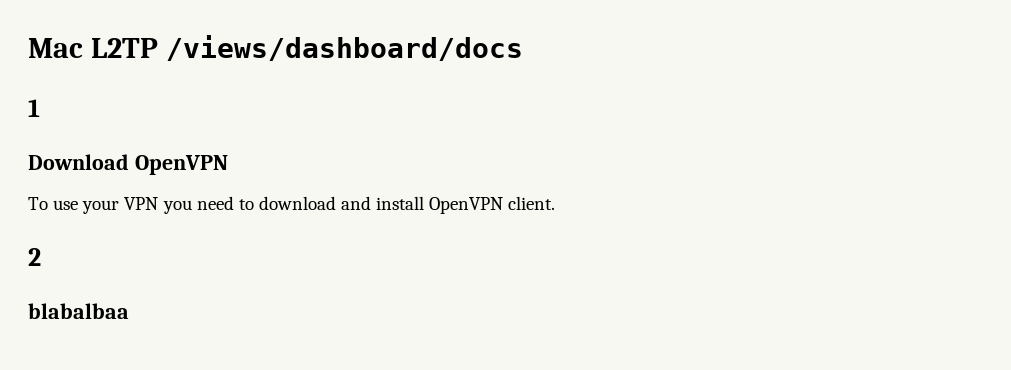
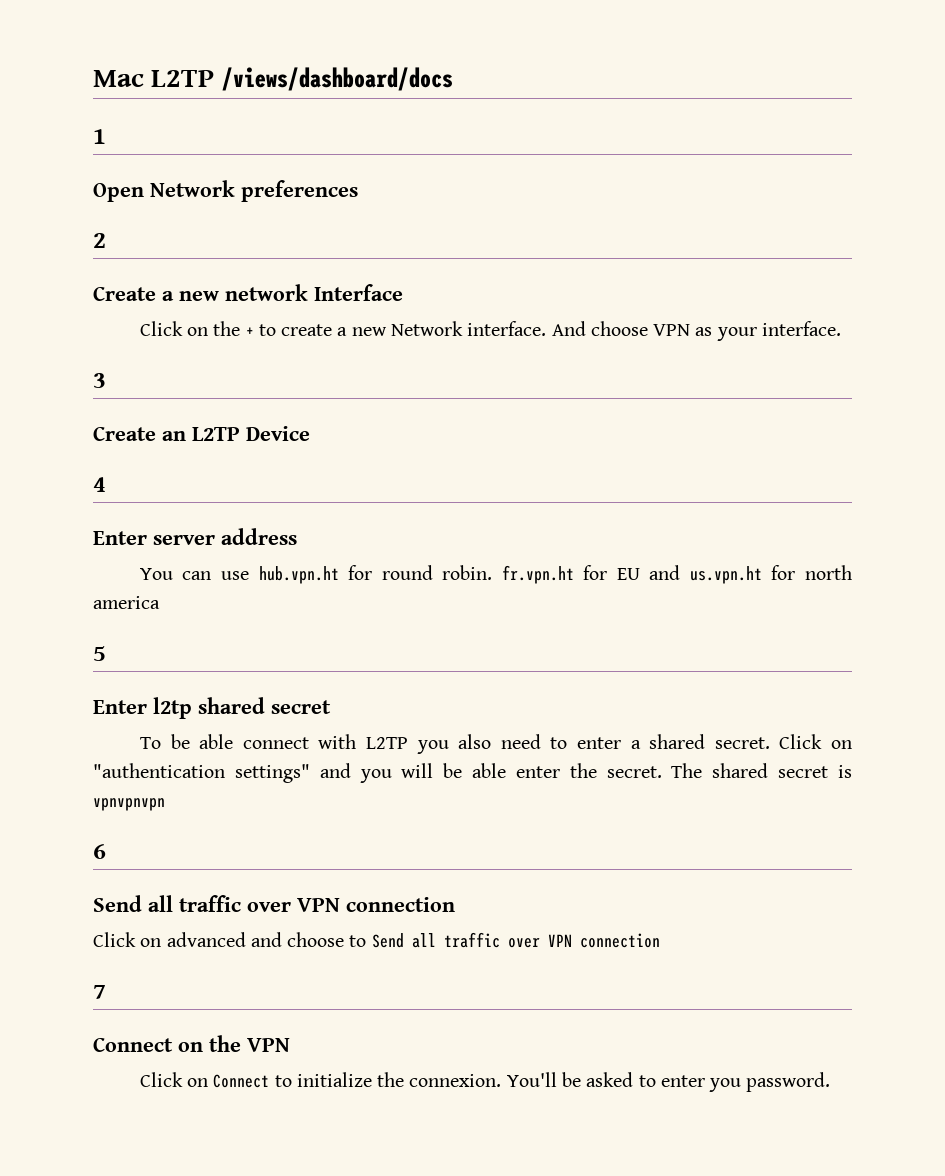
[28,154,228,175] [28,196,556,214] [28,248,41,266] [28,303,129,319] Download OpenVPN // To use your VPN you need to download and install OpenVPN client. // 2 // blabalbaa -> [93,180,358,202] [93,233,106,248] [93,284,403,301] [139,321,841,341] [93,373,106,388] [93,426,310,441] [93,477,106,492] [93,528,297,545] [139,565,853,584] [93,596,160,609] [93,646,106,661] [93,697,331,719] [139,734,853,754] [93,763,852,783] [93,798,165,811] [93,844,106,859] [93,895,455,912] [93,932,660,948] [93,985,106,999] [93,1035,290,1052] [139,1072,831,1092] Open Network preferences // 2 // Create a new network Interface // Click on the + to create a new Network interface. And choose VPN as your interface. // 3 // Create an L2TP Device // 4 // Enter server address // You can use hub.vpn.ht for round robin. fr.vpn.ht for EU and us.vpn.ht for north america // 5 // Enter l2tp shared secret // To be able connect with L2TP you also need to enter a shared secret. Click on "authentication settings" and you will be able enter the secret. The shared secret is vpnvpnvpn // 6 // Send all traffic over VPN connection // Click on advanced and choose to Send all traffic over VPN connection // 7 // Connect on the VPN // Click on Connect to initialize the connexion. You'll be asked to enter you password.

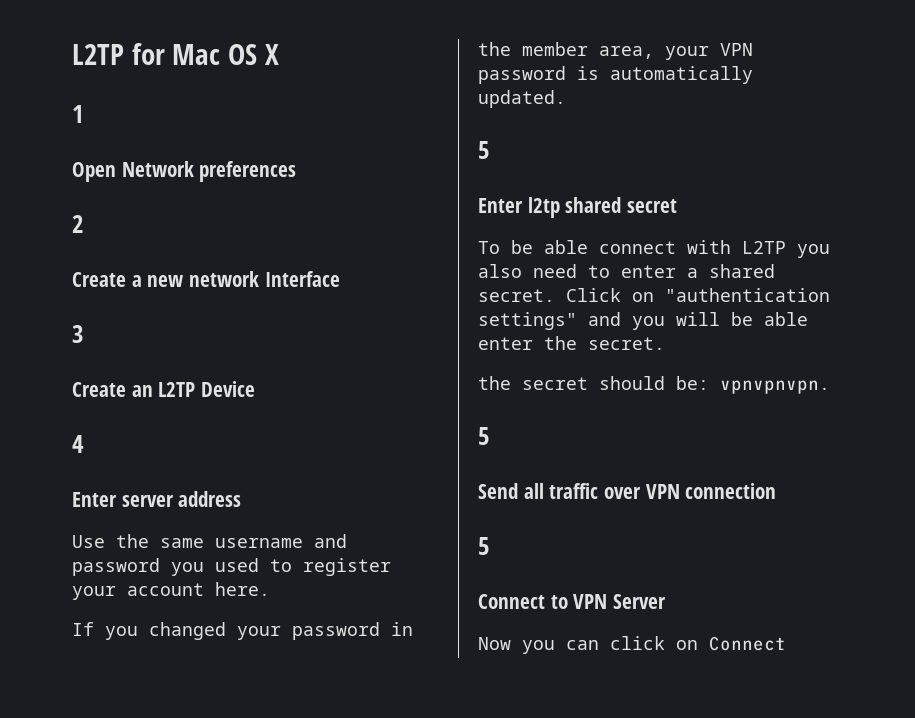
[93,67,453,91] Mac L2TP /views/dashboard/docs -> [72,43,279,65] L2TP for Mac OS X
[139,321,841,341] // Click on the + to create a new Network interface. And choose VPN as your interface. -> (340, 279) none
[139,565,853,584] [93,596,160,609] You can use hub.vpn.ht for round robin. fr.vpn.ht for EU and us.vpn.ht for north america -> [72,534,347,548] [72,558,391,576] [72,582,270,600] [72,622,413,640] [478,42,753,60] [478,66,753,84] [478,90,566,108] Use the same username and password you used to register your account here. // If you changed your password in the member area, your VPN password is automatically updated.
[671,763,852,778] [93,798,165,811] [93,844,106,859] [93,895,455,912] [93,932,660,948] [93,985,106,999] [93,1035,290,1052] [139,1072,831,1092] The shared secret is vpnvpnvpn // 6 // Send all traffic over VPN connection // Click on advanced and choose to Send all traffic over VPN connection // 7 // Connect on the VPN // Click on Connect to initialize the connexion. You'll be asked to enter you password. -> [478,376,830,394] [478,427,490,445] [478,483,777,499] [478,537,490,555] [478,594,667,609] [478,636,786,654] // the secret should be: vpnvpnvpn. // 5 // Send all traffic over VPN connection // 5 // Connect to VPN Server // Now you can click on Connect

